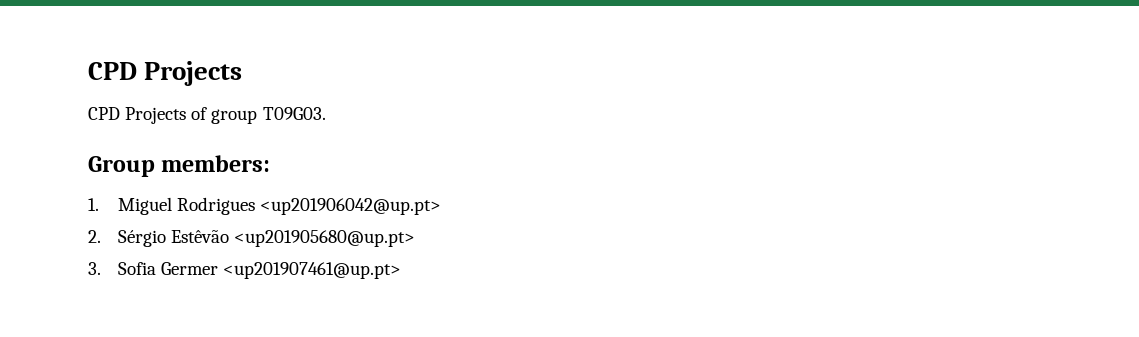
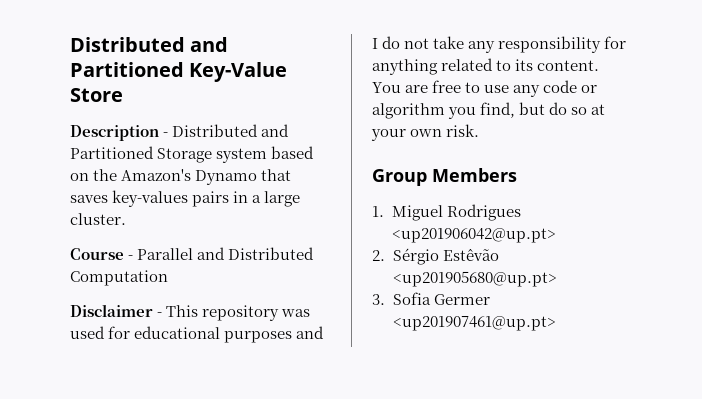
[88,61,243,86] [88,107,326,124] CPD Projects // CPD Projects of group T09G03. -> [70,37,229,52] [70,62,288,82] [70,88,123,102] [70,124,290,141] [70,146,315,163] [70,169,292,185] [70,190,301,207] [70,213,126,225] [70,247,315,260] [70,270,168,286] [70,304,311,321] [70,326,325,343] [372,36,627,53] [372,58,600,75] [372,80,598,97] [372,102,606,119] [371,124,480,141] Distributed and Partitioned Key-Value Store // Description - Distributed and Partitioned Storage system based on the Amazon's Dynamo that saves key-values pairs in a large cluster. // Course - Parallel and Distributed Computation // Disclaimer - This repository was used for educational purposes and I do not take any responsibility for anything related to its content. You are free to use any code or algorithm you find, but do so at your own risk.
[161,155,271,172] members: -> [432,168,517,182] Members

